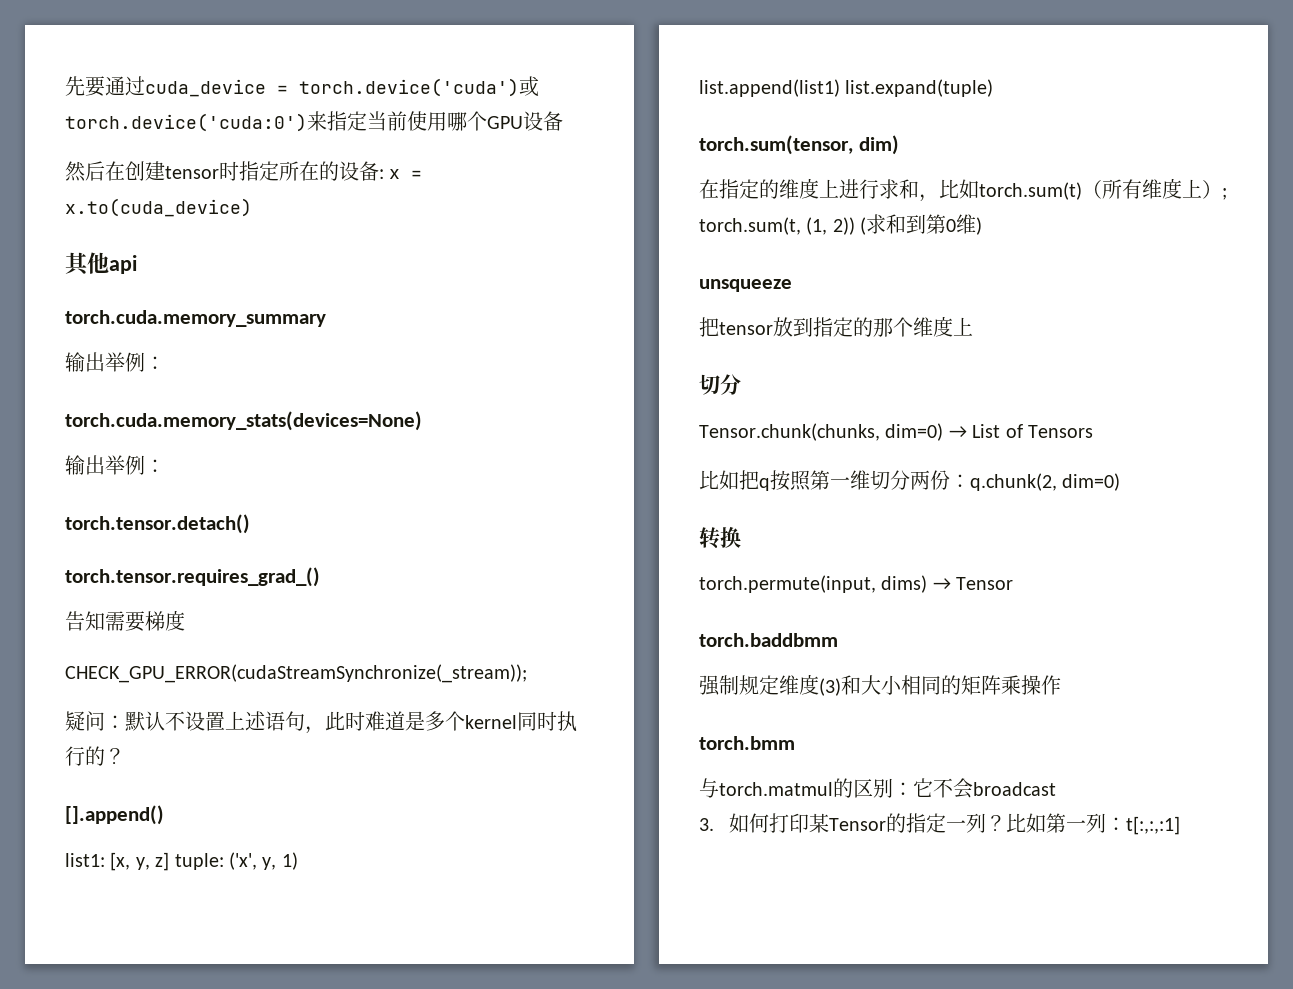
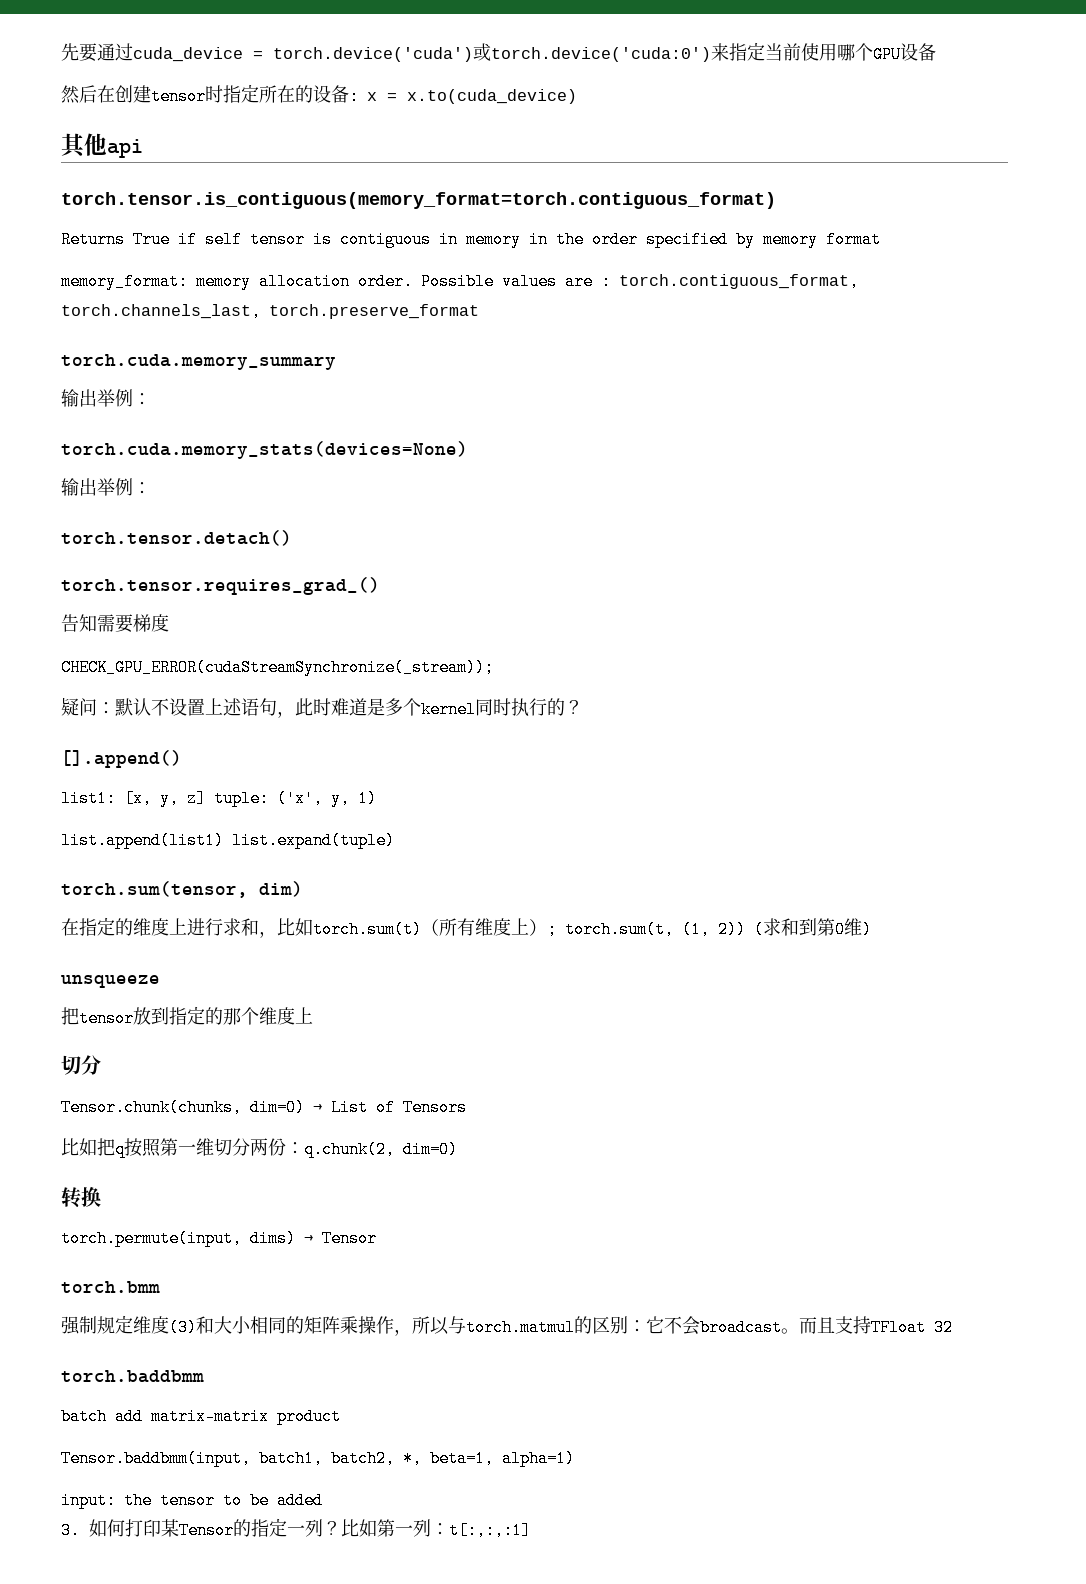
(137, 264) none -> [61,192,776,209] [61,231,881,248] [61,273,859,290] [61,303,479,320] // torch.tensor.is_contiguous(memory_format=torch.contiguous_format) // Returns True if self tensor is contiguous in memory in the order specified by memory format // memory_format: memory allocation order. Possible values are : torch.contiguous_format, torch.channels_last, torch.preserve_format
[699,633,838,647] torch.baddbmm -> [61,1281,160,1293] torch.bmm
[699,736,795,750] // torch.bmm // -> [394,1316,449,1336] ，所以
(1056, 789) none -> [781,1316,953,1336] [61,1370,204,1383] [61,1408,341,1425] [61,1450,575,1467] [61,1492,323,1509] 。而且支持TFloat 32 // torch.baddbmm // batch add matrix-matrix product // Tensor.baddbmm(input, batch1, batch2, *, beta=1, alpha=1) // input: the tensor to be added

